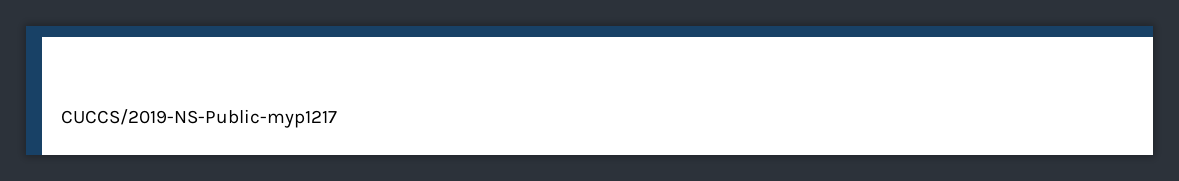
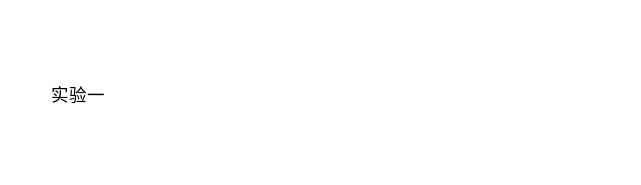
[61,109,337,128] CUCCS/2019-NS-Public-myp1217 -> [50,85,105,105] 实验一

